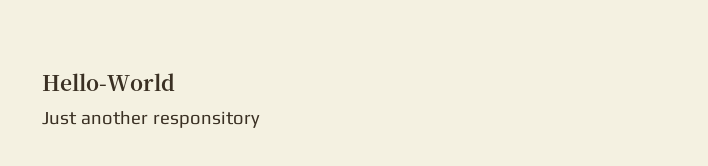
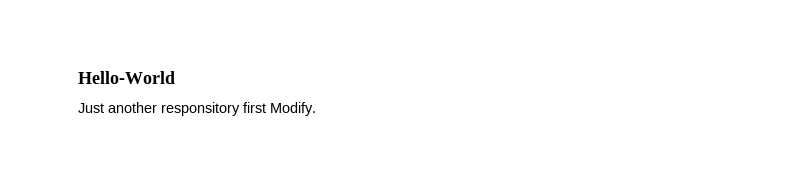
(260, 119) none -> [243,102,316,116] first Modify.

